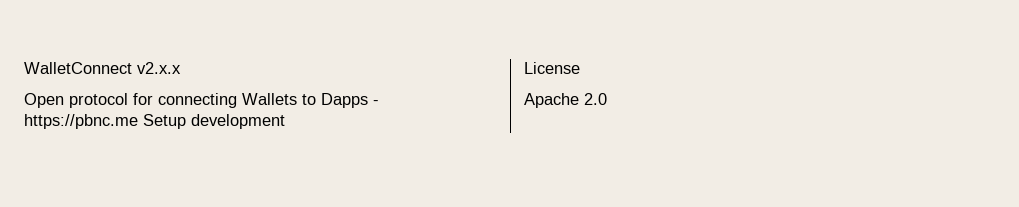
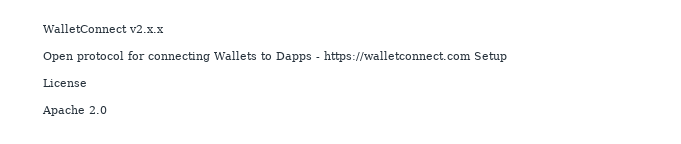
[24,114,138,129] https://pbnc.me -> [324,51,471,62] https://walletconnect.com
[191,114,285,129] development -> (507, 57) none

